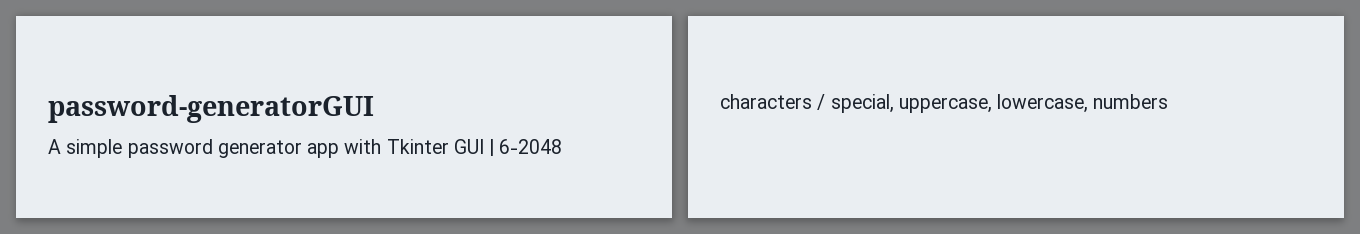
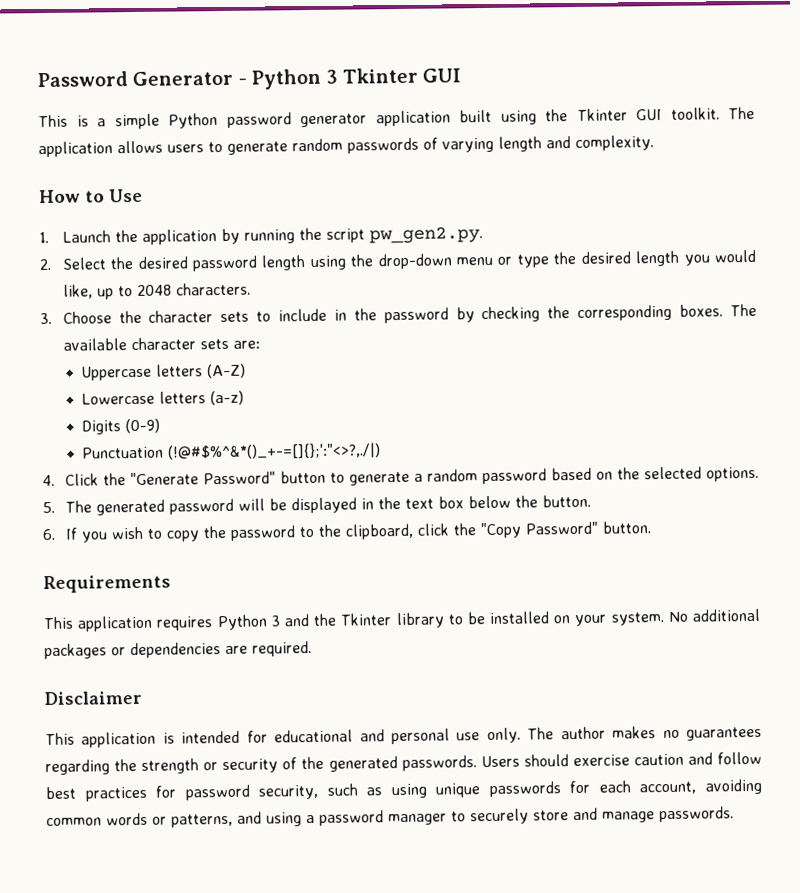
[48,95,374,123] [48,139,563,158] [720,94,1169,113] password-generatorGUI // A simple password generator app with Tkinter GUI | 6-2048 characters / special, uppercase, lowercase, numbers -> [37,67,462,90] [38,106,755,130] [38,135,654,158] [39,188,143,204] [39,226,483,245] [39,249,756,272] [62,282,251,300] [40,303,757,325] [62,337,260,351] [81,363,247,381] [81,390,245,406] [81,418,161,435] [81,442,382,460] [42,466,759,487] [42,494,591,516] [42,521,651,543] [43,574,171,594] [43,608,761,632] [44,641,312,660] [44,690,142,706] [45,726,763,748] [45,751,762,776] [45,778,763,802] [46,806,734,828] Password Generator - Python 3 Tkinter GUI // This is a simple Python password generator application built using the Tkinter GUI toolkit. The application allows users to generate random passwords of varying length and complexity. // How to Use // 1. Launch the application by running the script pw_gen2.py. // 2. Select the desired password length using the drop-down menu or type the desired length you would like, up to 2048 characters. // 3. Choose the character sets to include in the password by checking the corresponding boxes. The available character sets are: // Uppercase letters (A-Z) // Lowercase letters (a-z) // Digits (0-9) // Punctuation (!@#$%^&*()_+-=[]{};':"<>?,./|) // 4. Click the "Generate Password" button to generate a random password based on the selected options. // 5. The generated password will be displayed in the text box below the button. // 6. If you wish to copy the password to the clipboard, click the "Copy Password" button. // Requirements // This application requires Python 3 and the Tkinter library to be installed on your system. No additional packages or dependencies are required. // Disclaimer // This application is intended for educational and personal use only. The author makes no guarantees regarding the strength or security of the generated passwords. Users should exercise caution and follow best practices for password security, such as using unique passwords for each account, avoiding common words or patterns, and using a password manager to securely store and manage passwords.

